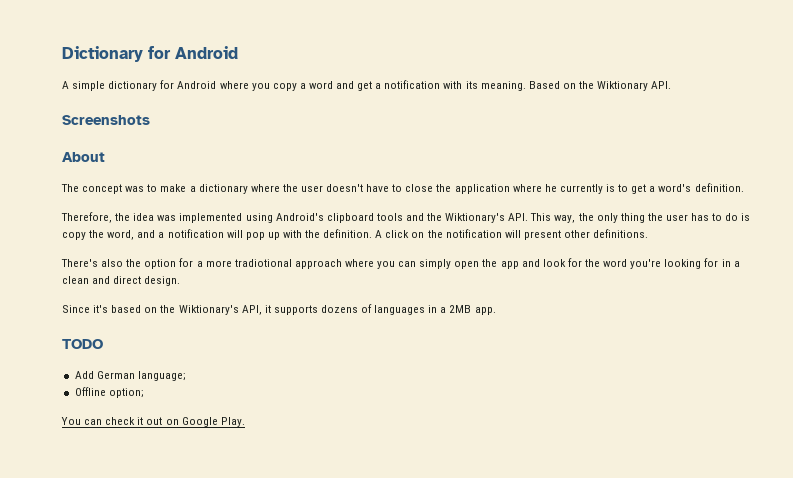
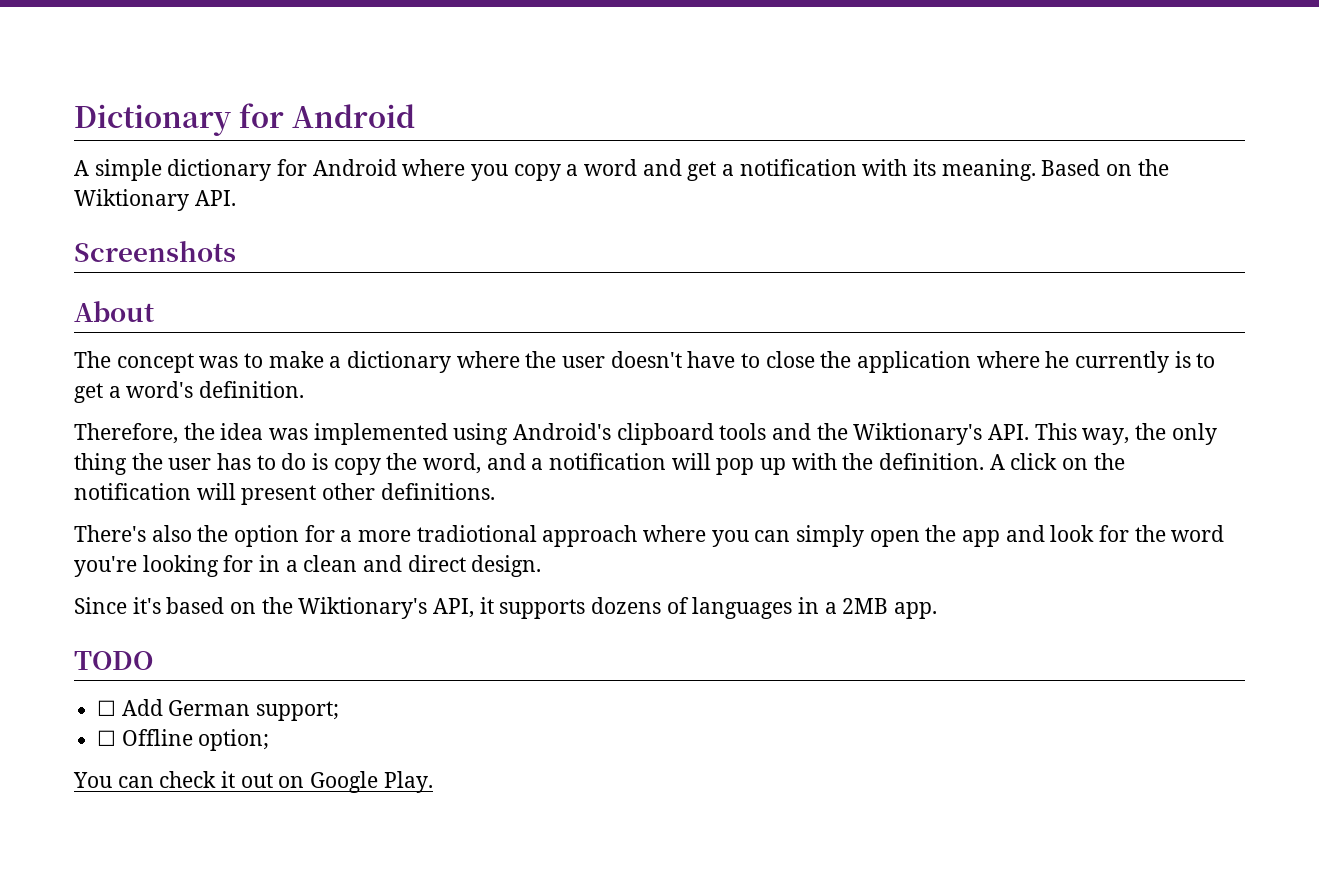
(103, 344) none -> [97,700,117,716] ☐
[137,371,186,381] language; // -> [256,701,340,721] [97,730,117,746] support; // ☐

